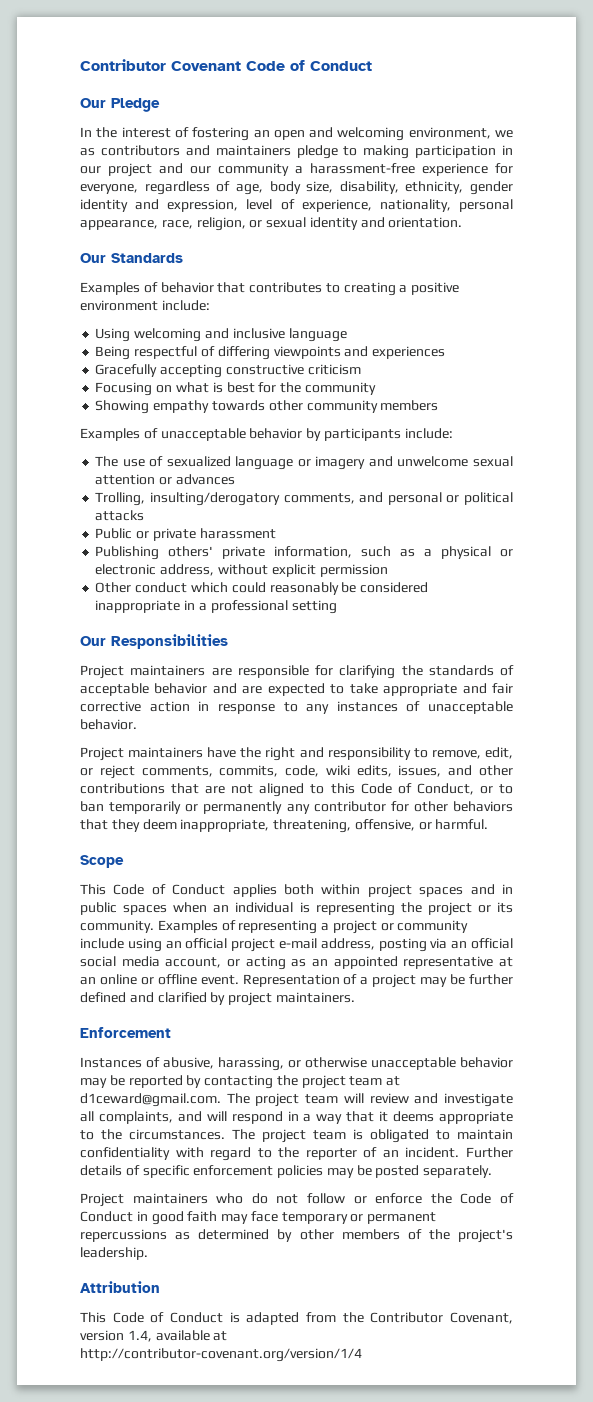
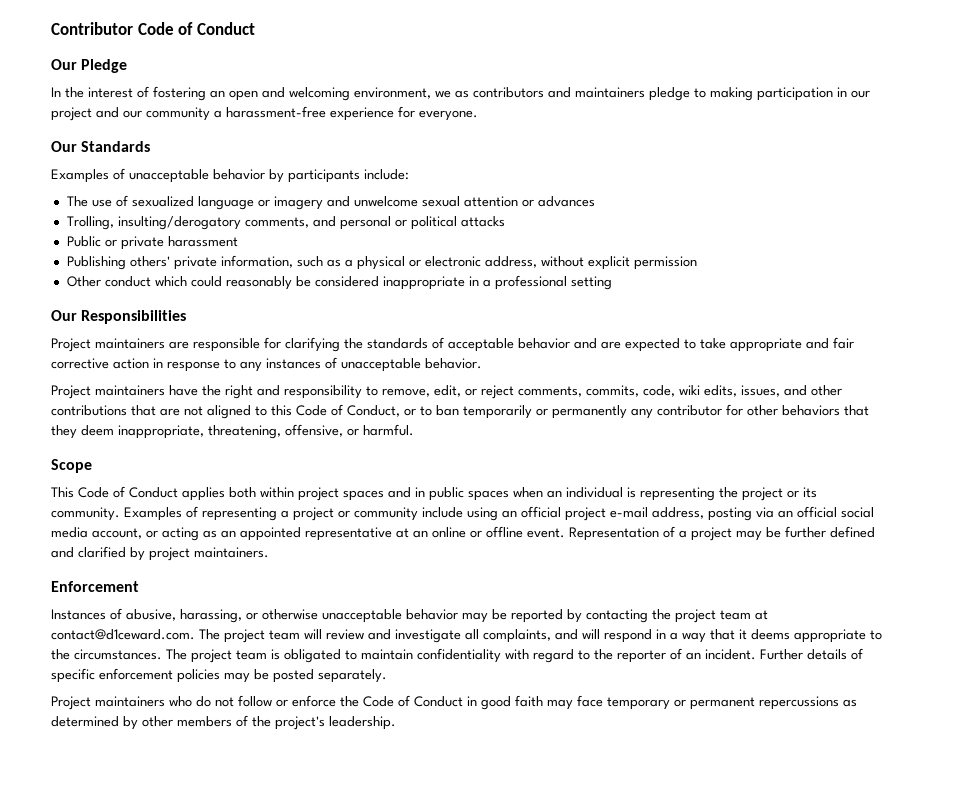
[80,59,241,71] Contributor Covenant -> [51,22,133,35] Contributor
[80,181,513,195] [80,199,513,212] [80,217,463,231] [80,253,183,263] [80,282,460,296] [80,300,210,311] [95,328,347,342] [95,346,446,360] [95,364,361,378] [95,382,376,396] [95,400,439,414] everyone, regardless of age, body size, disability, ethnicity, gender identity and expression, level of experience, nationality, personal appearance, race, religion, or sexual identity and orientation. // Our Standards // Examples of behavior that contributes to creating a positive environment include: // Using welcoming and inclusive language // Being respectful of differing viewpoints and experiences // Gracefully accepting constructive criticism // Focusing on what is best for the community // Showing empathy towards other community members -> [419,110,478,121] [51,141,151,152] everyone. // Our Standards
[80,1093,221,1107] d1ceward@gmail.com. -> [51,629,195,640] contact@d1ceward.com.
[80,1281,160,1293] [80,1312,513,1325] [80,1330,228,1342] [80,1348,362,1362] // Attribution // This Code of Conduct is adapted from the Contributor Covenant, version 1.4, available at http://contributor-covenant.org/version/1/4 -> (396, 723) none

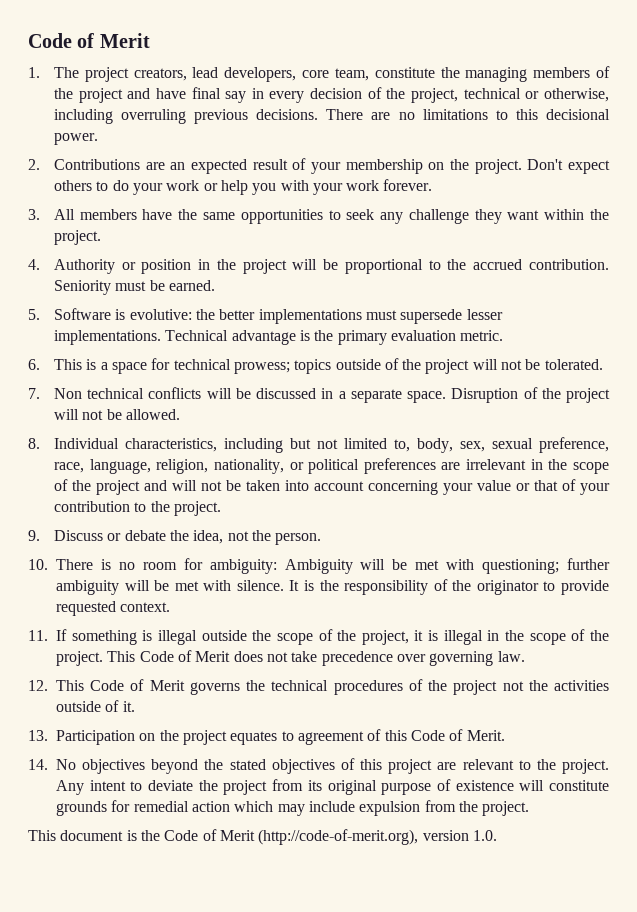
[51,22,255,35] [51,59,128,73] [51,86,870,101] [51,106,478,121] [51,141,151,152] [51,168,409,183] [66,195,595,210] [66,216,505,230] [66,236,238,250] [66,255,697,270] [66,275,612,290] [51,310,187,324] [51,337,854,352] [51,357,482,372] [51,385,842,399] [51,404,869,419] [51,424,414,439] [51,459,92,473] [51,486,817,501] [51,506,874,521] [51,526,875,541] [51,546,269,561] [51,581,139,592] [51,608,768,623] [51,629,882,643] [51,648,863,663] [51,668,387,683] [51,695,857,710] [51,715,396,730] Contributor Code of Conduct // Our Pledge // In the interest of fostering an open and welcoming environment, we as contributors and maintainers pledge to making participation in our project and our community a harassment-free experience for everyone. // Our Standards // Examples of unacceptable behavior by participants include: // The use of sexualized language or imagery and unwelcome sexual attention or advances // Trolling, insulting/derogatory comments, and personal or political attacks // Public or private harassment // Publishing others' private information, such as a physical or electronic address, without explicit permission // Other conduct which could reasonably be considered inappropriate in a professional setting // Our Responsibilities // Project maintainers are responsible for clarifying the standards of acceptable behavior and are expected to take appropriate and fair corrective action in response to any instances of unacceptable behavior. // Project maintainers have the right and responsibility to remove, edit, or reject comments, commits, code, wiki edits, issues, and other contributions that are not aligned to this Code of Conduct, or to ban temporarily or permanently any contributor for other behaviors that they deem inappropriate, threatening, offensive, or harmful. // Scope // This Code of Conduct applies both within project spaces and in public spaces when an individual is representing the project or its community. Examples of representing a project or community include using an official project e-mail address, posting via an official social media account, or acting as an appointed representative at an online or offline event. Representation of a project may be further defined and clarified by project maintainers. // Enforcement // Instances of abusive, harassing, or otherwise unacceptable behavior may be reported by contacting the project team at contact@d1ceward.com. The project team will review and investigate all complaints, and will respond in a way that it deems appropriate to the circumstances. The project team is obligated to maintain confidentiality with regard to the reporter of an incident. Further details of specific enforcement policies may be posted separately. // Project maintainers who do not follow or enforce the Code of Conduct in good faith may face temporary or permanent repercussions as determined by other members of the project's leadership. -> [28,33,150,48] [28,66,610,82] [53,87,609,103] [53,109,611,124] [53,133,98,145] [28,158,611,174] [53,179,433,195] [28,209,610,224] [53,230,101,245] [28,259,609,274] [53,280,215,295] [28,308,503,324] [53,330,504,345] [28,358,603,374] [28,387,610,403] [53,409,180,420] [28,437,609,453] [53,458,609,474] [53,479,610,495] [53,501,221,516] [28,530,322,545] [28,558,611,574] [56,579,609,595] [56,601,171,616] [28,629,609,645] [56,650,525,666] [28,679,609,695] [56,700,135,712] [28,729,505,745] [28,758,609,774] [56,779,609,795] [56,800,530,816] [28,829,497,845] Code of Merit // 1. The project creators, lead developers, core team, constitute the managing members of the project and have final say in every decision of the project, technical or otherwise, including overruling previous decisions. There are no limitations to this decisional power. // 2. Contributions are an expected result of your membership on the project. Don't expect others to do your work or help you with your work forever. // 3. All members have the same opportunities to seek any challenge they want within the project. // 4. Authority or position in the project will be proportional to the accrued contribution. Seniority must be earned. // 5. Software is evolutive: the better implementations must supersede lesser implementations. Technical advantage is the primary evaluation metric. // 6. This is a space for technical prowess; topics outside of the project will not be tolerated. // 7. Non technical conflicts will be discussed in a separate space. Disruption of the project will not be allowed. // 8. Individual characteristics, including but not limited to, body, sex, sexual preference, race, language, religion, nationality, or political preferences are irrelevant in the scope of the project and will not be taken into account concerning your value or that of your contribution to the project. // 9. Discuss or debate the idea, not the person. // 10. There is no room for ambiguity: Ambiguity will be met with questioning; further ambiguity will be met with silence. It is the responsibility of the originator to provide requested context. // 11. If something is illegal outside the scope of the project, it is illegal in the scope of the project. This Code of Merit does not take precedence over governing law. // 12. This Code of Merit governs the technical procedures of the project not the activities outside of it. // 13. Participation on the project equates to agreement of this Code of Merit. // 14. No objectives beyond the stated objectives of this project are relevant to the project. Any intent to deviate the project from its original purpose of existence will constitute grounds for remedial action which may include expulsion from the project. // This document is the Code of Merit (http://code-of-merit.org), version 1.0.

